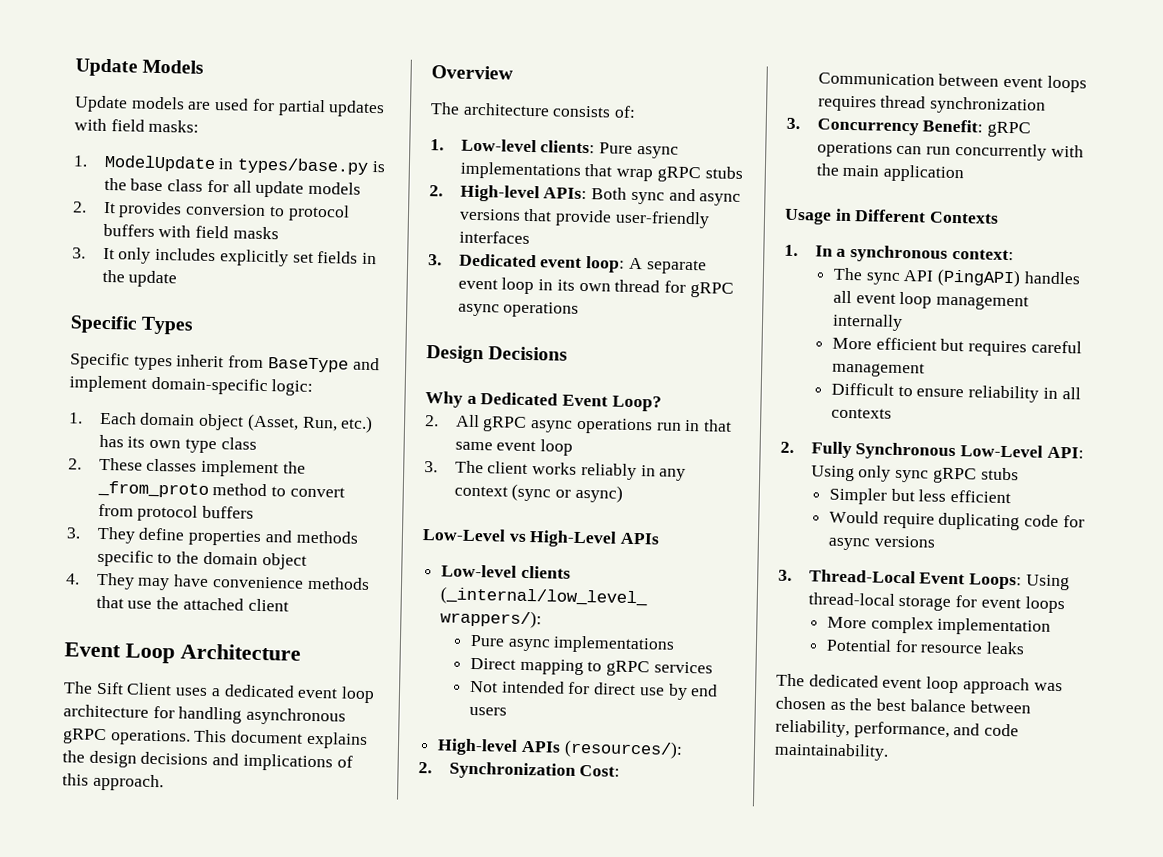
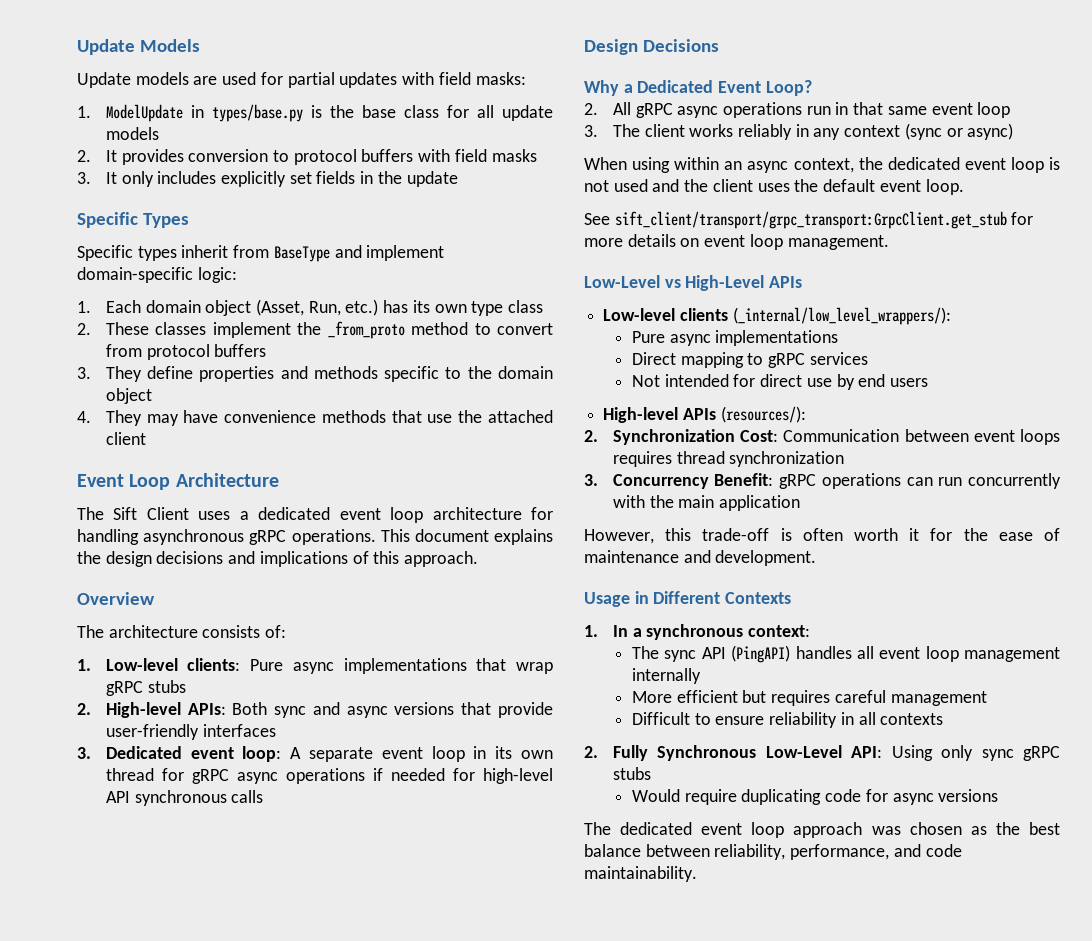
(580, 309) none -> [372,768,554,784] [105,790,264,806] if needed for high-level API synchronous calls
(623, 493) none -> [584,157,1060,173] [584,179,964,195] [584,211,1034,229] [584,234,889,250] // When using within an async context, the dedicated event loop is not used and the client uses the default event loop. // See sift_client/transport/grpc_transport:GrpcClient.get_stub for more details on event loop management.
(966, 173) none -> [584,528,1060,544] [584,550,817,566] // However, this trade-off is often worth it for the ease of maintenance and development.
[828,487,1012,505] // Simpler but less efficient -> (651, 773) none
[778,569,1070,591] [807,592,1065,614] [826,616,1052,636] [825,638,1026,655] // 3. Thread-Local Event Loops: Using thread-local storage for event loops // More complex implementation // Potential for resource leaks -> (999, 795) none

